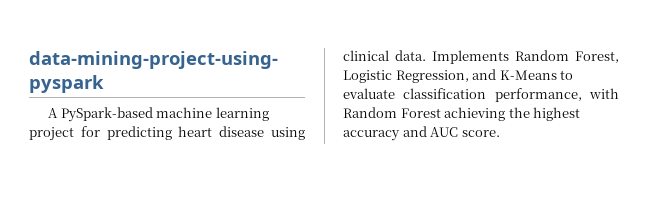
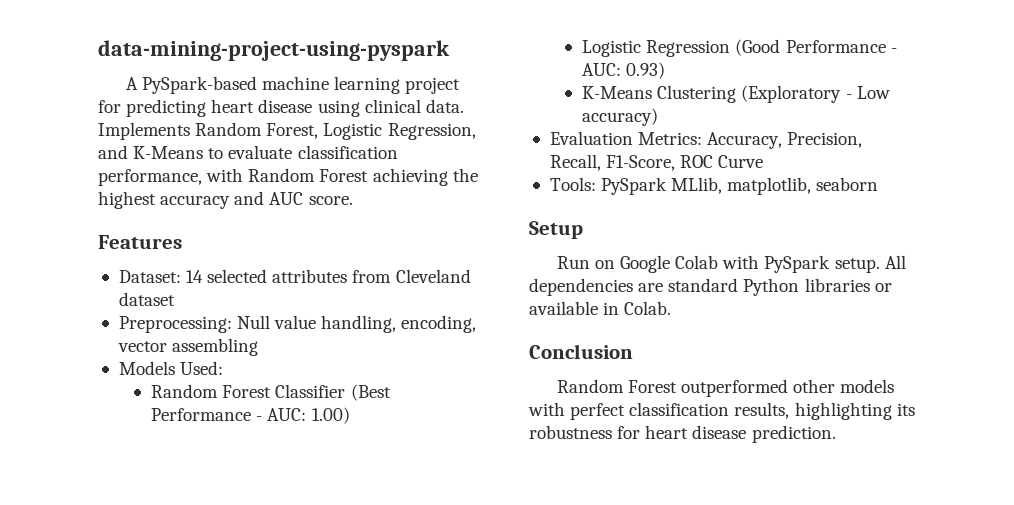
(500, 133) none -> [98,235,182,249] [118,269,471,283] [118,292,175,306] [118,315,477,333] [117,338,259,356] [118,361,224,375] [151,384,391,401] [151,407,350,424] [582,39,897,57] [582,62,666,79] [582,85,890,103] [582,108,659,126] [549,131,863,149] [549,154,764,171] [549,177,879,195] [529,221,583,239] [556,255,906,273] [529,278,892,296] [529,301,672,315] [529,344,633,359] [556,379,895,397] [528,402,915,420] [529,425,836,443] // Features // Dataset: 14 selected attributes from Cleveland dataset // Preprocessing: Null value handling, encoding, vector assembling // Models Used: // Random Forest Classifier (Best Performance - AUC: 1.00) // Logistic Regression (Good Performance - AUC: 0.93) // K-Means Clustering (Exploratory - Low accuracy) // Evaluation Metrics: Accuracy, Precision, Recall, F1-Score, ROC Curve // Tools: PySpark MLlib, matplotlib, seaborn // Setup // Run on Google Colab with PySpark setup. All dependencies are standard Python libraries or available in Colab. // Conclusion // Random Forest outperformed other models with perfect classification results, highlighting its robustness for heart disease prediction.

